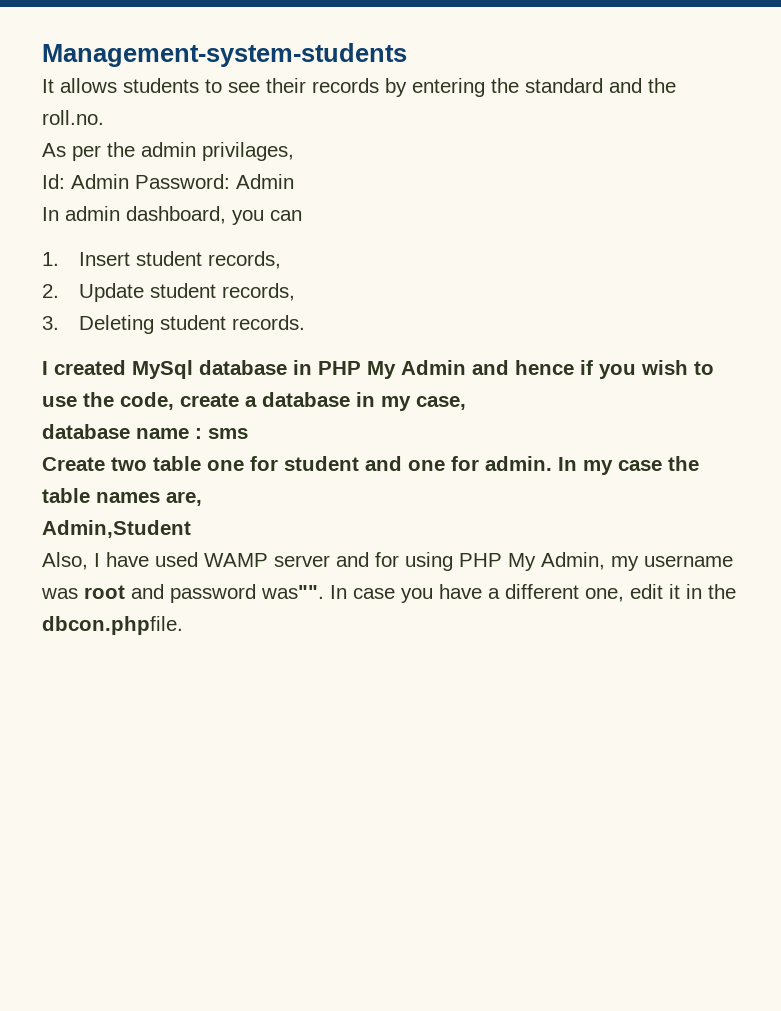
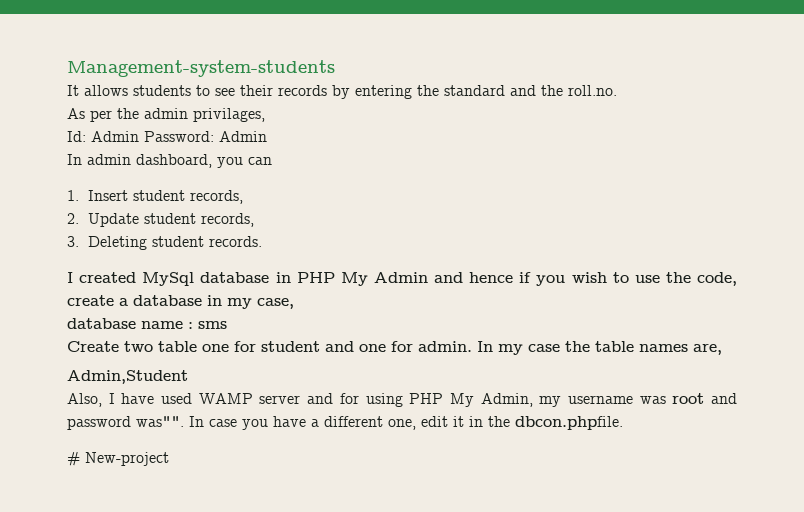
(183, 625) none -> [67,452,169,466] // # New-project

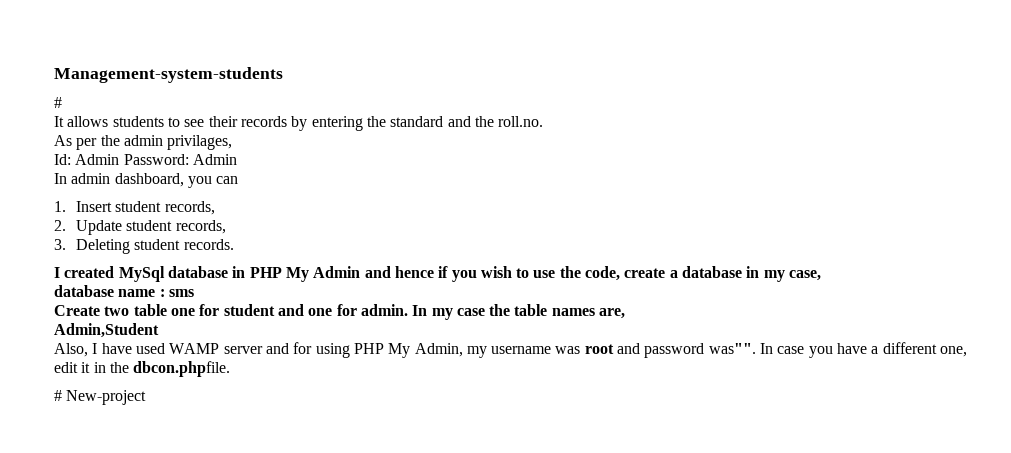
(335, 68) none -> [54,97,62,108] // #

